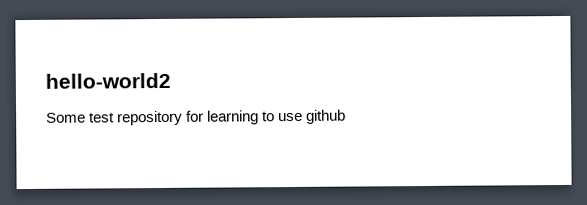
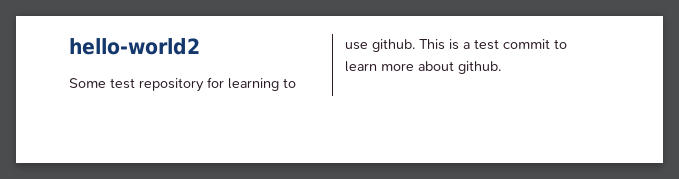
[306,109,347,124] github -> [372,39,567,52] [345,61,501,74] github. This is a test commit to learn more about github.

